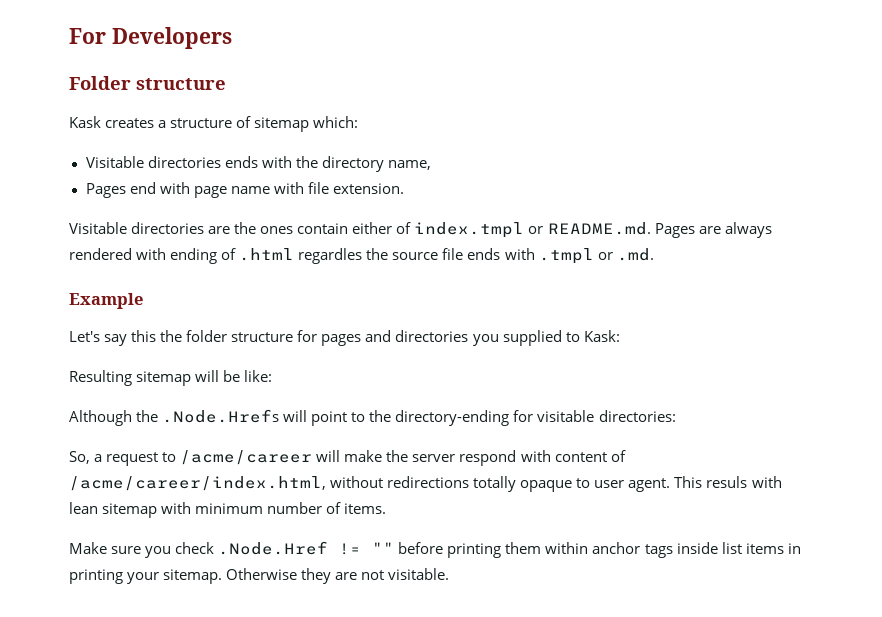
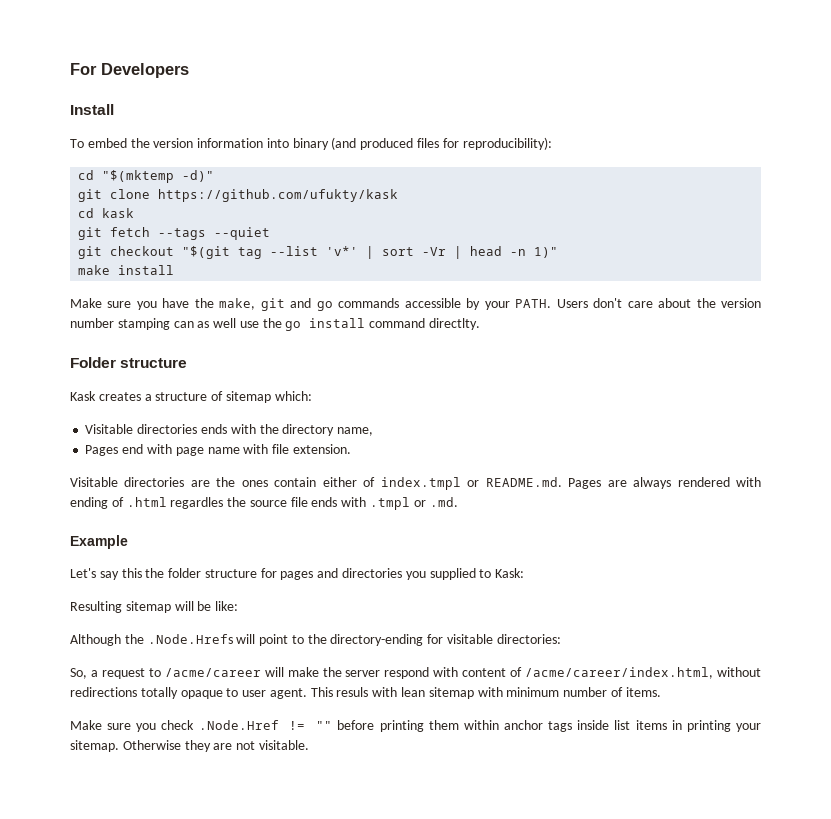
(232, 38) none -> [70,104,114,115] [70,137,552,150] [78,170,215,183] [78,189,399,202] [78,208,135,218] [78,227,271,240] [78,246,559,259] [78,265,175,275] [70,298,762,311] [70,318,481,331] // Install // To embed the version information into binary (and produced files for reproducibility): // cd "$(mktemp -d)" // git clone https://github.com/ufukty/kask // cd kask // git fetch --tags --quiet // git checkout "$(git tag --list 'v*' | sort -Vr | head -n 1)" // make install // Make sure you have the make, git and go commands accessible by your PATH. Users don't care about the version number stamping can as well use the go install command directlty.

